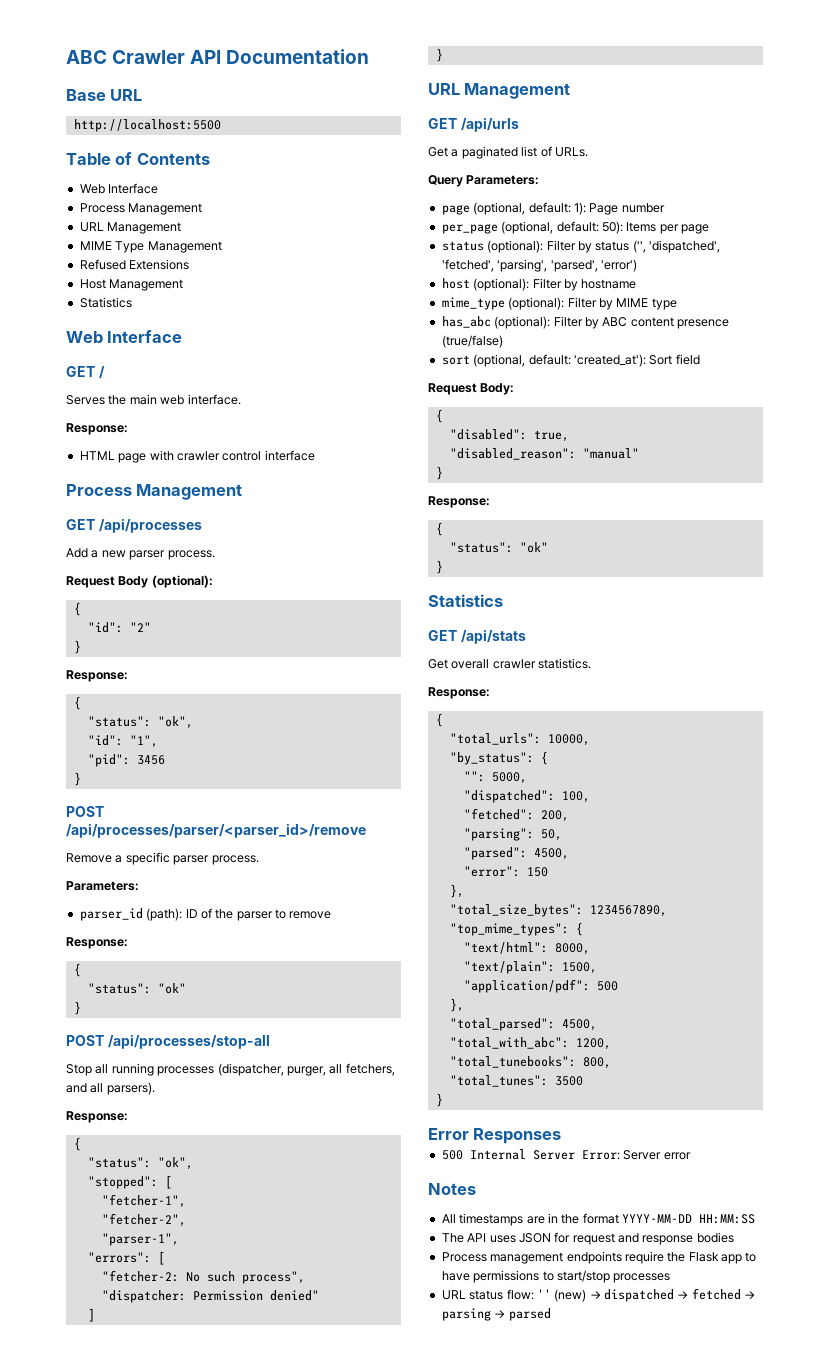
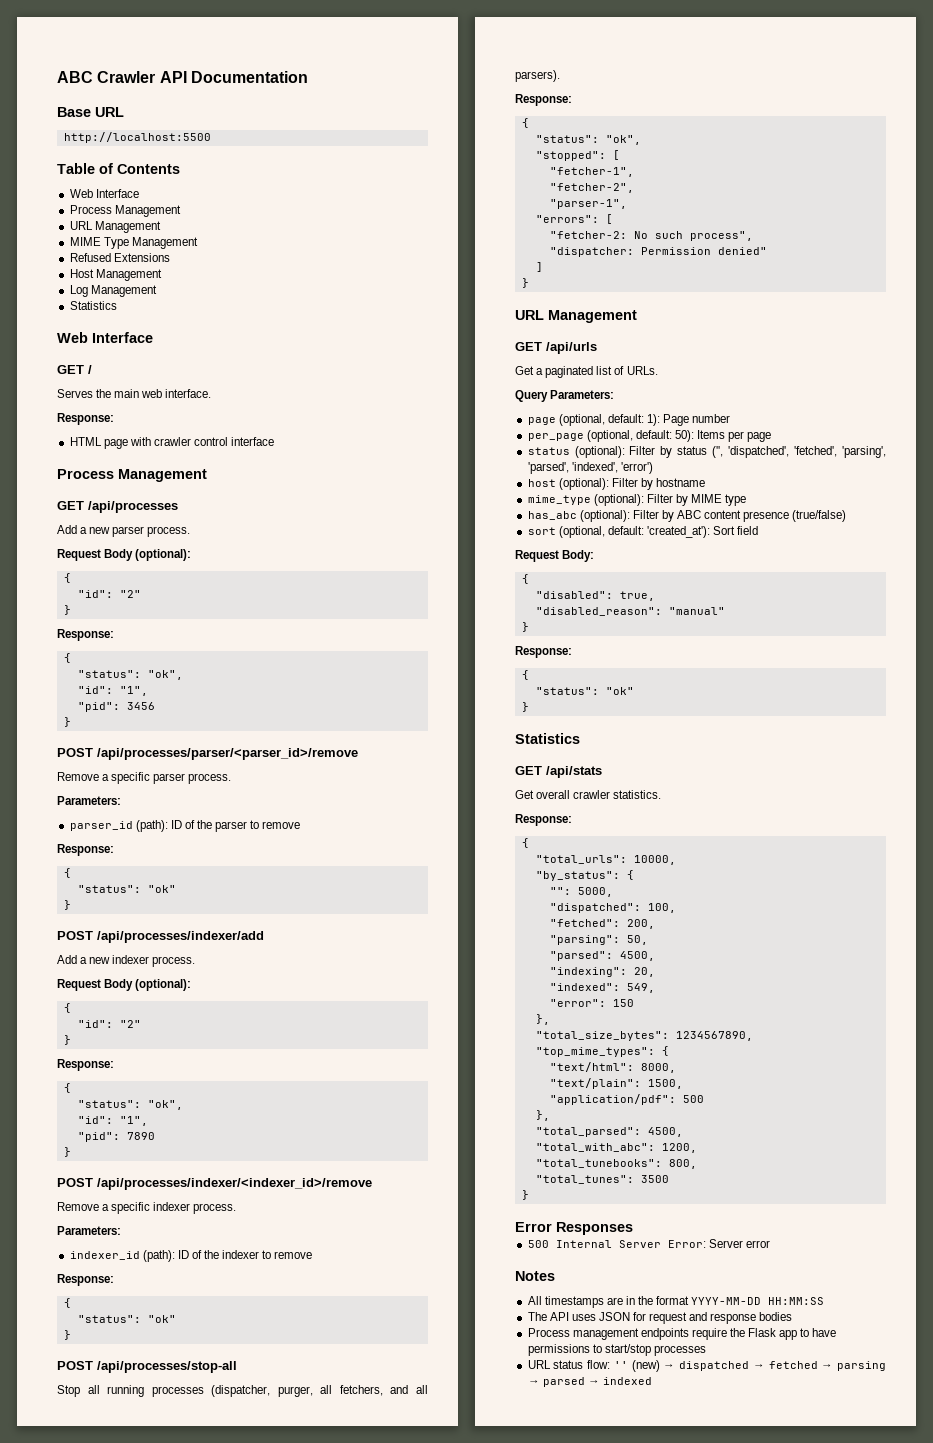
(184, 285) none -> [69,285,157,297] // Log Management
(81, 1008) none -> [57,931,264,943] [57,955,196,967] [57,979,192,991] [63,1003,71,1013] [77,1020,141,1028] [63,1035,71,1045] [57,1059,114,1071] [63,1083,71,1093] [77,1100,183,1110] [77,1116,148,1126] [77,1132,155,1142] [63,1147,71,1157] [57,1178,372,1190] [57,1202,237,1214] [57,1226,121,1235] [69,1250,313,1262] [57,1274,114,1286] [63,1298,71,1308] [77,1315,176,1323] [63,1330,71,1340] // POST /api/processes/indexer/add // Add a new indexer process. // Request Body (optional): // { // "id": "2" // } // Response: // { // "status": "ok", // "id": "1", // "pid": 7890 // } // POST /api/processes/indexer/<indexer_id>/remove // Remove a specific indexer process. // Parameters: // indexer_id (path): ID of the indexer to remove // Response: // { // "status": "ok" // }
(598, 266) none -> [571,462,618,473] 'indexed',
(569, 854) none -> [549,967,655,977] [549,983,655,993] // "indexing": 20, // "indexed": 549,
(551, 1314) none -> [587,1377,652,1385] → indexed

